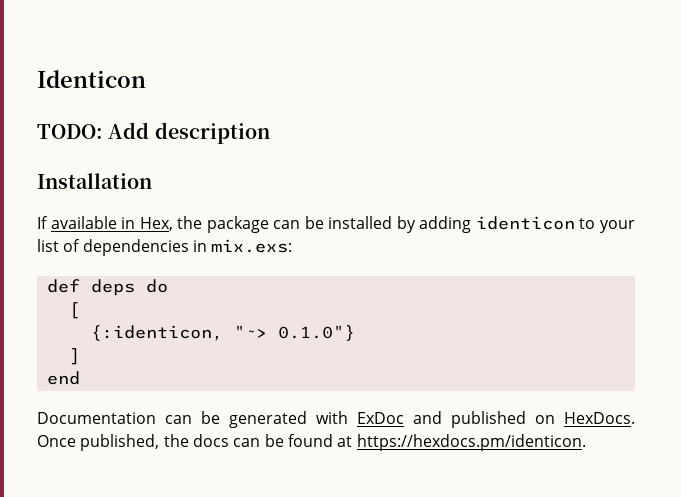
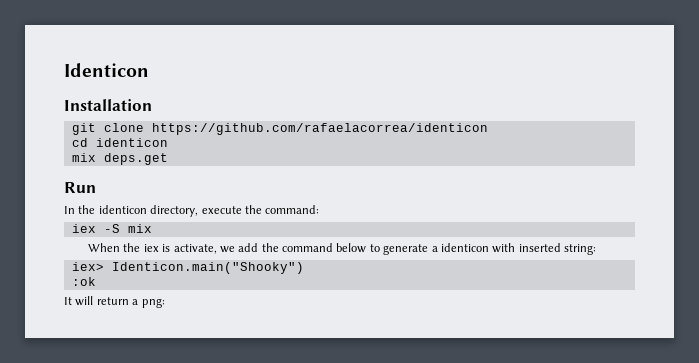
[37,122,270,144] [37,173,152,189] [37,216,636,233] [37,239,293,256] [46,279,168,296] [68,302,80,319] [90,325,355,341] [68,348,80,365] [46,371,80,385] [37,411,635,428] [37,434,586,451] TODO: Add description // Installation // If available in Hex, the package can be installed by adding identicon to your list of dependencies in mix.exs: // def deps do // [ // {:identicon, "~> 0.1.0"} // ] // end // Documentation can be generated with ExDoc and published on HexDocs. Once published, the docs can be found at https://hexdocs.pm/identicon. -> [64,99,152,111] [71,123,488,135] [71,138,168,147] [71,153,168,165] [64,182,96,193] [64,205,320,217] [71,224,152,233] [88,243,597,255] [71,262,304,274] [71,277,96,286] [64,296,165,308] Installation // git clone https://github.com/rafaelacorrea/identicon // cd identicon // mix deps.get // Run // In the identicon directory, execute the command: // iex -S mix // When the iex is activate, we add the command below to generate a identicon with inserted string: // iex> Identicon.main("Shooky") // :ok // It will return a png:

